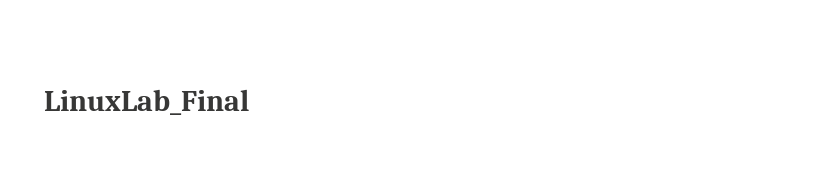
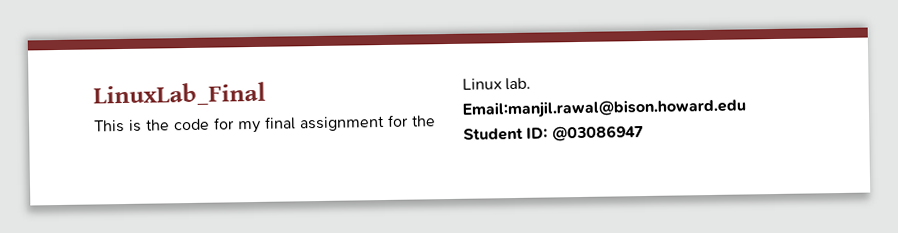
(249, 102) none -> [94,114,436,134] [462,77,532,91] [462,98,747,119] [463,125,644,142] // This is the code for my final assignment for the Linux lab. // Email:manjil.rawal@bison.howard.edu // Student ID: @03086947

